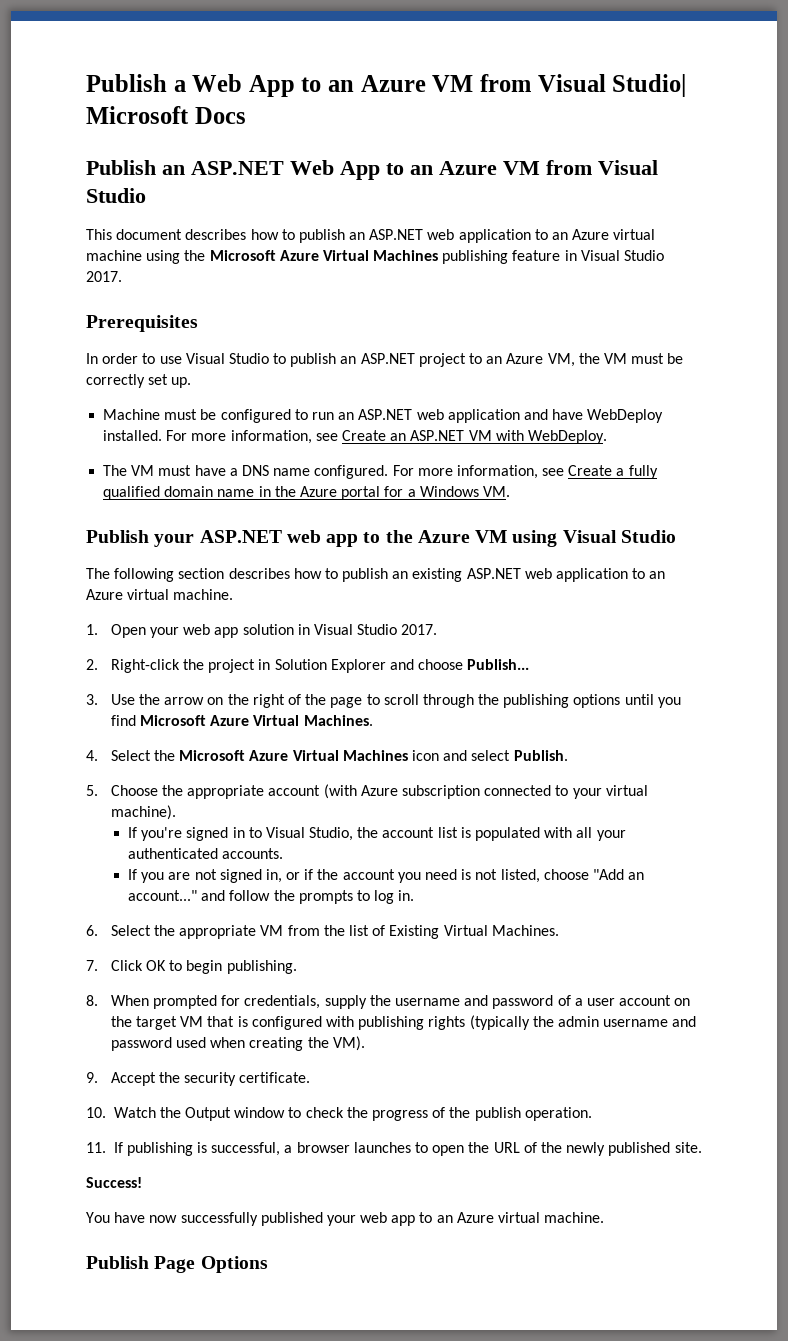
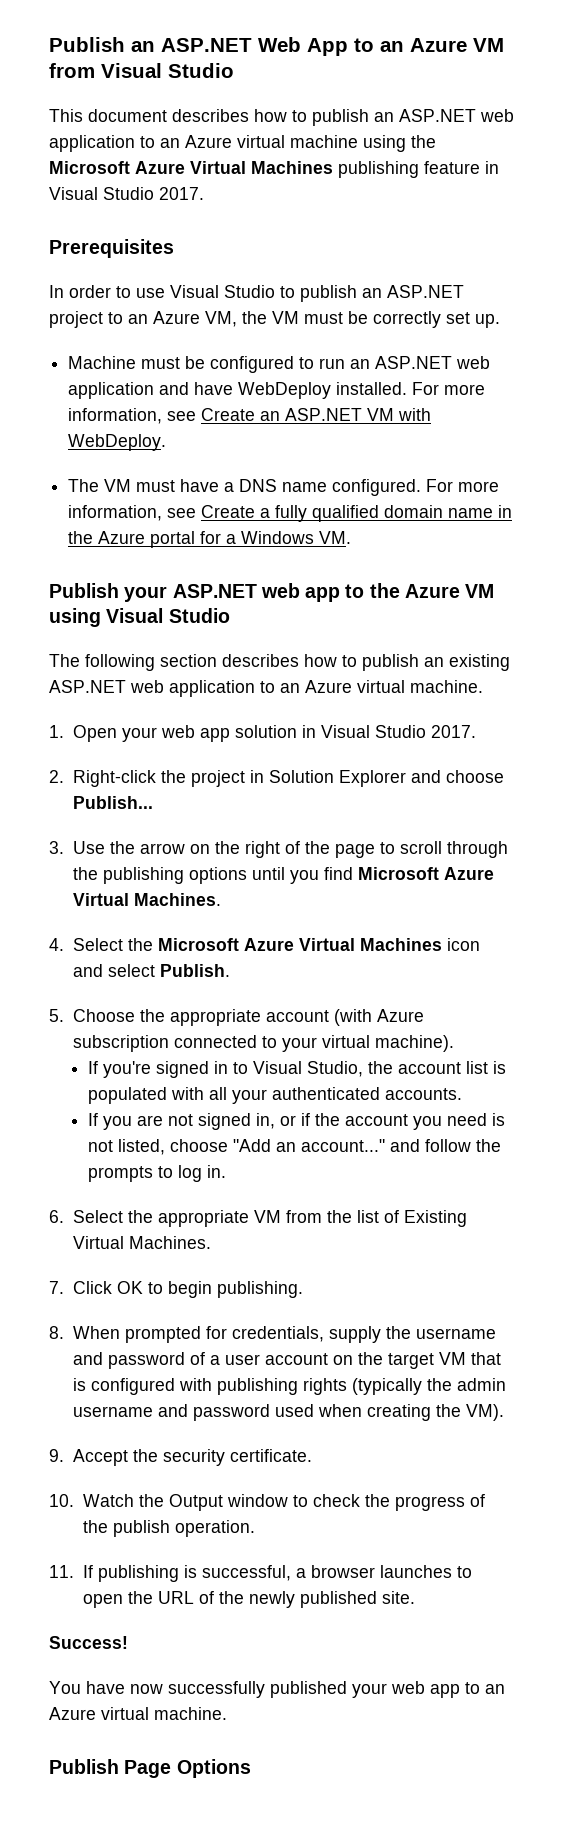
[86,74,687,97] [86,106,246,124] [86,160,156,175] Publish a Web App to an Azure VM from Visual Studio| Microsoft Docs // Publish -> [49,37,125,52] Publish

